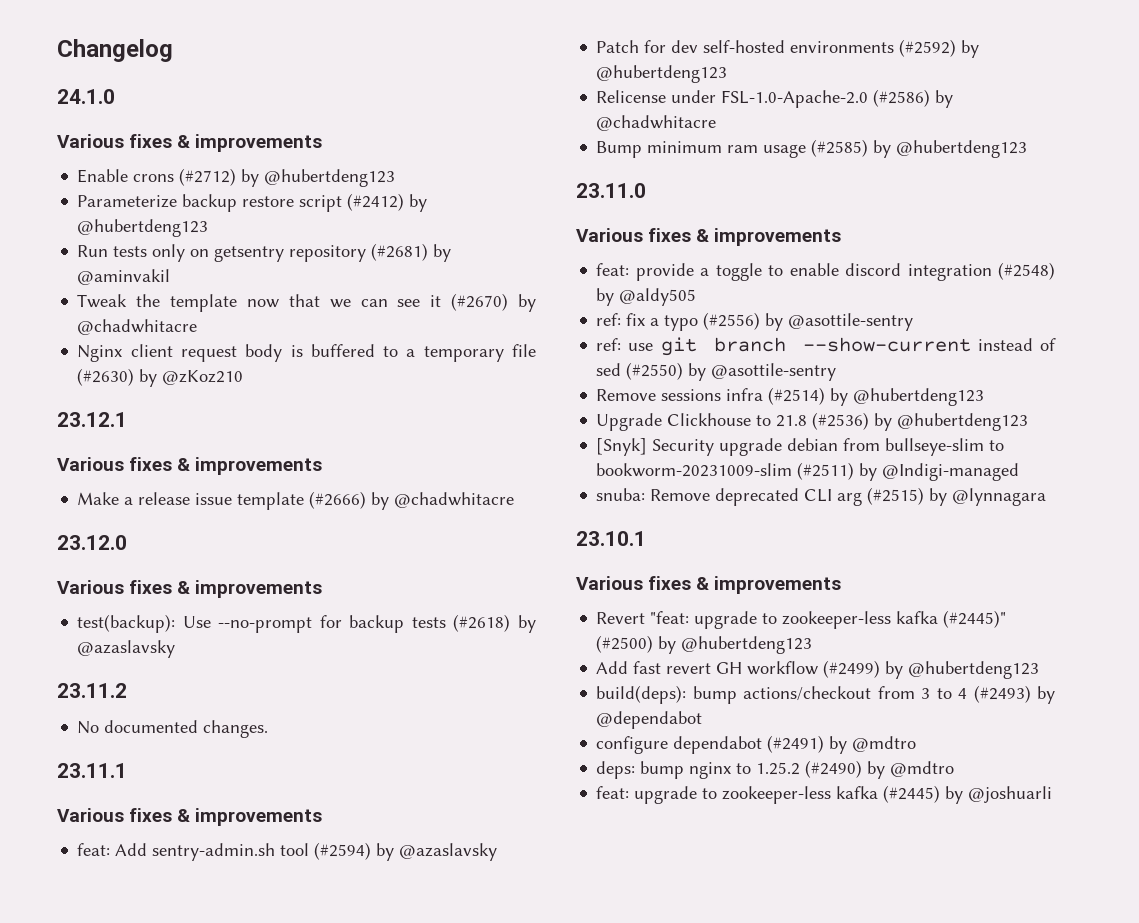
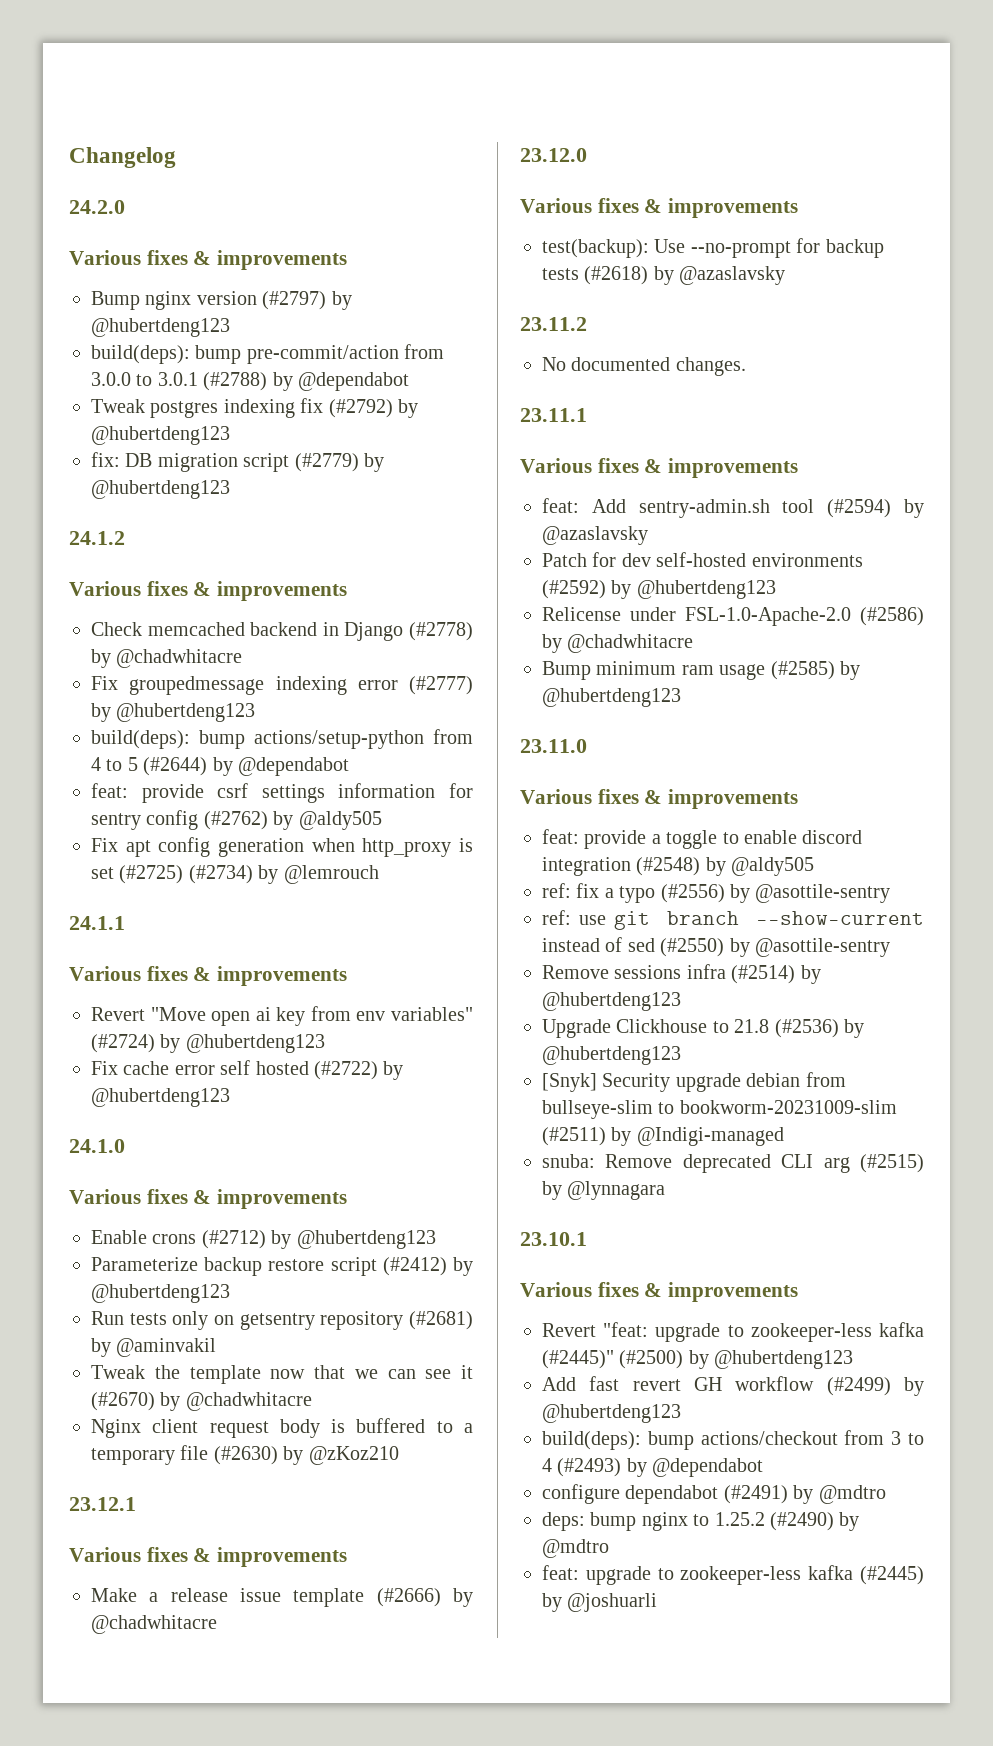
(173, 50) none -> [69,200,125,214] [69,250,348,270] [91,291,352,310] [91,318,230,337] [91,344,445,364] [91,372,409,391] [91,398,418,418] [91,426,230,445] [91,452,384,472] [91,480,230,499] [69,531,125,545] [69,581,348,601] [91,622,473,641] [91,649,243,668] [91,676,473,695] [91,703,256,722] [91,729,473,749] [91,757,349,776] [91,783,473,803] [91,810,382,830] [91,837,474,857] [91,865,379,884] [69,916,125,930] [69,966,348,986] [91,1006,473,1026] [91,1034,325,1053] [91,1060,404,1080] [91,1088,230,1107] // 24.2.0 // Various fixes & improvements // Bump nginx version (#2797) by @hubertdeng123 // build(deps): bump pre-commit/action from 3.0.0 to 3.0.1 (#2788) by @dependabot // Tweak postgres indexing fix (#2792) by @hubertdeng123 // fix: DB migration script (#2779) by @hubertdeng123 // 24.1.2 // Various fixes & improvements // Check memcached backend in Django (#2778) by @chadwhitacre // Fix groupedmessage indexing error (#2777) by @hubertdeng123 // build(deps): bump actions/setup-python from 4 to 5 (#2644) by @dependabot // feat: provide csrf settings information for sentry config (#2762) by @aldy505 // Fix apt config generation when http_proxy is set (#2725) (#2734) by @lemrouch // 24.1.1 // Various fixes & improvements // Revert "Move open ai key from env variables" (#2724) by @hubertdeng123 // Fix cache error self hosted (#2722) by @hubertdeng123

